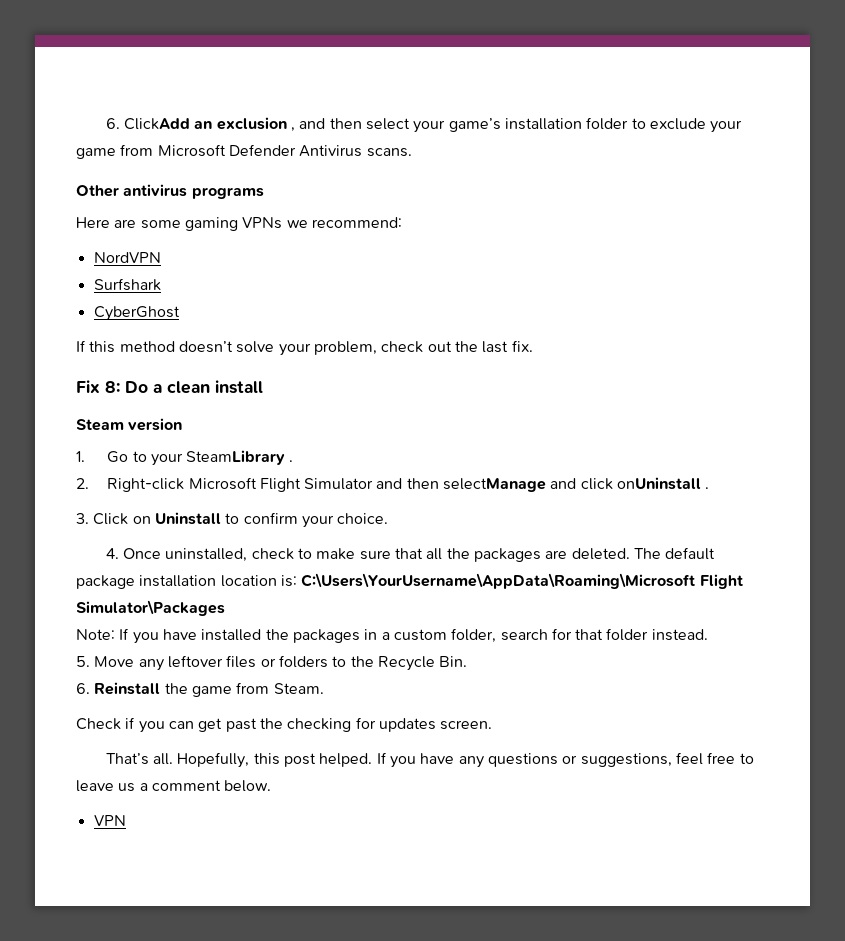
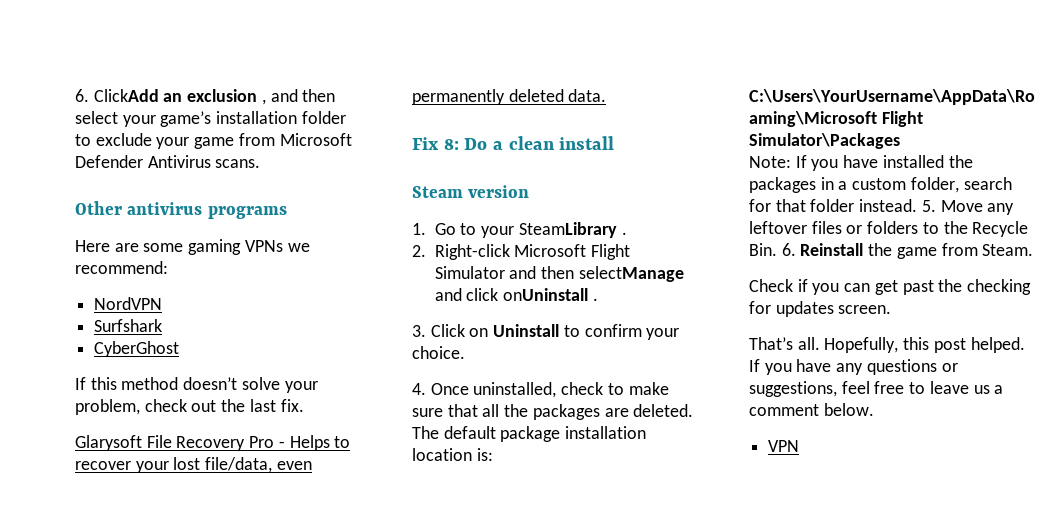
(533, 346) none -> [75,435,351,451] [75,457,312,473] [412,89,607,105] // Glarysoft File Recovery Pro - Helps to recover your lost file/data, even permanently deleted data.
(708, 635) // -> (918, 205) none
(468, 661) // -> (777, 249) none

